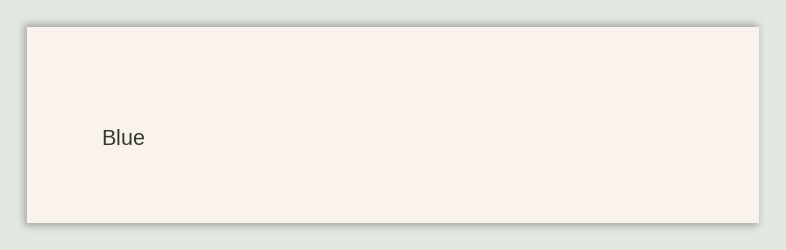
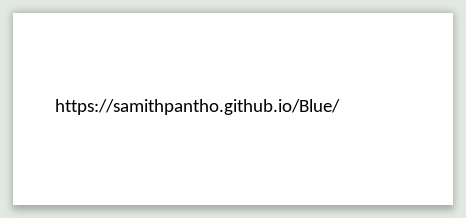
[102,129,145,145] Blue -> [55,99,340,115] https://samithpantho.github.io/Blue/

